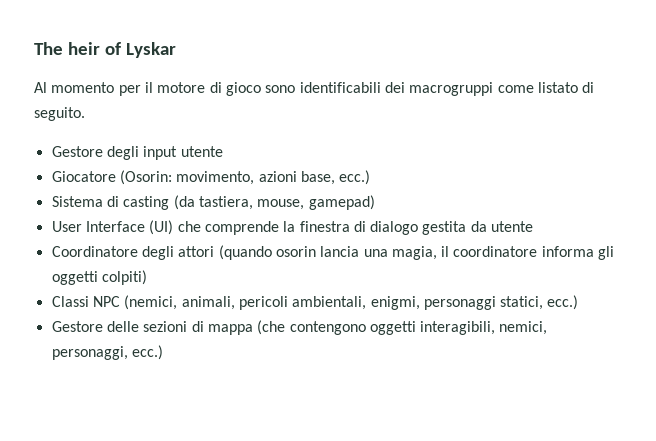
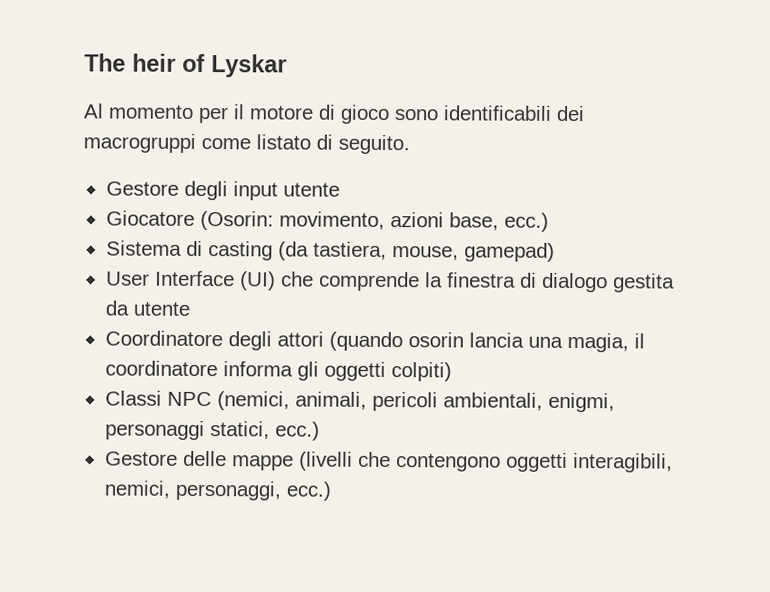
[143,320,286,335] sezioni di mappa (che -> [231,451,391,471] mappe (livelli che

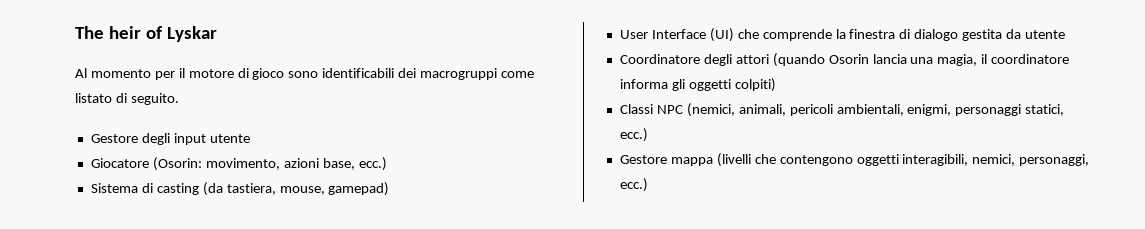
[407,332,464,348] osorin -> [828,54,869,64] Osorin
[182,450,294,471] delle mappe -> [670,157,713,166] mappa

